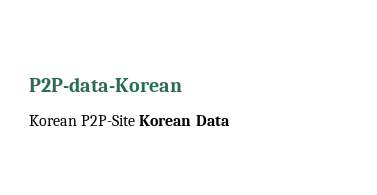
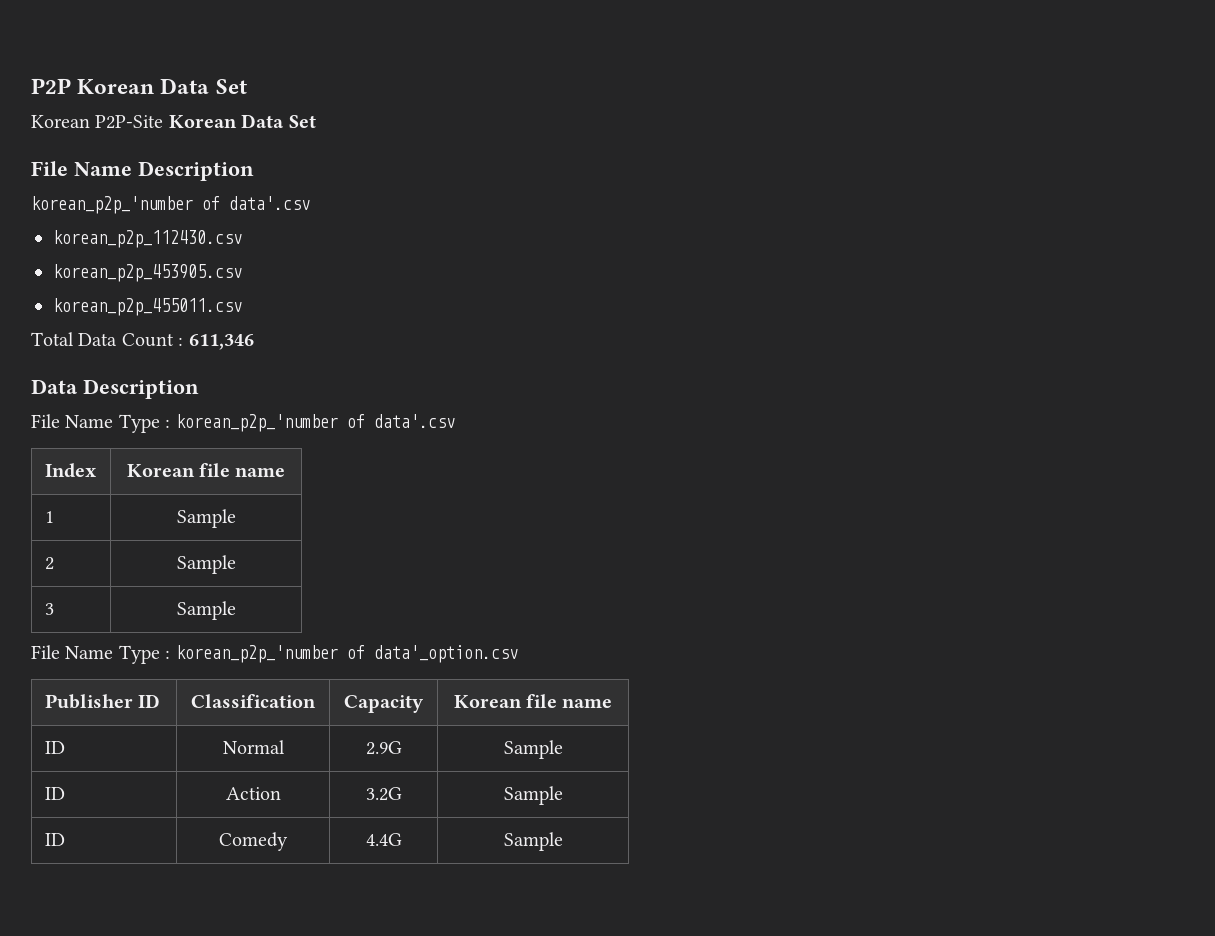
[29,77,182,92] P2P-data-Korean -> [31,78,247,94] P2P Korean Data Set
(230, 120) none -> [288,115,316,128] [31,161,254,181] [31,196,310,214] [53,230,242,248] [53,264,242,282] [53,298,242,316] [31,332,254,350] [31,379,199,399] [31,414,455,433] [44,463,97,478] [126,463,286,477] [44,511,54,523] [176,509,236,528] [44,557,54,570] [176,555,236,574] [44,603,54,615] [176,601,236,620] [31,645,518,664] [44,694,161,709] [191,694,316,708] [344,695,424,713] [453,694,613,708] [44,741,65,754] [222,740,285,754] [365,741,402,755] [503,740,563,759] [44,787,65,800] [225,787,281,800] [365,787,402,801] [503,786,563,805] [44,833,65,846] [219,832,288,851] [365,833,402,846] [503,832,563,851] Set // File Name Description // korean_p2p_'number of data'.csv // korean_p2p_112430.csv // korean_p2p_453905.csv // korean_p2p_455011.csv // Total Data Count : 611,346 // Data Description // File Name Type : korean_p2p_'number of data'.csv // Index | Korean file name // 1 | Sample // 2 | Sample // 3 | Sample // File Name Type : korean_p2p_'number of data'_option.csv // Publisher ID | Classification | Capacity | Korean file name // ID | Normal | 2.9G | Sample // ID | Action | 3.2G | Sample // ID | Comedy | 4.4G | Sample

